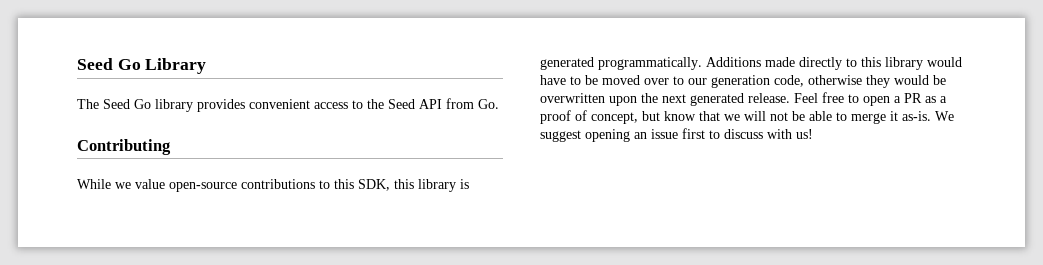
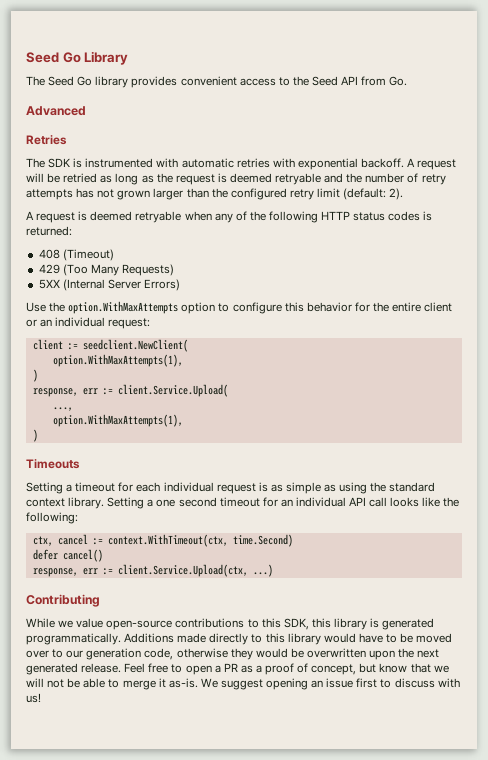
(499, 104) none -> [26,106,86,116] [26,135,67,145] [26,158,457,170] [26,173,446,185] [26,188,404,200] [26,211,433,223] [26,226,72,236] [38,249,114,261] [38,264,174,276] [38,279,180,291] [26,301,453,314] [26,317,151,329] [32,339,188,352] [52,354,183,367] [32,369,38,382] [32,384,228,397] [52,407,73,411] [52,414,183,427] [32,429,38,442] [26,459,80,469] [26,482,436,494] [26,497,460,509] [26,512,78,524] [32,534,293,547] [32,549,103,562] [32,564,273,577] // Advanced // Retries // The SDK is instrumented with automatic retries with exponential backoff. A request will be retried as long as the request is deemed retryable and the number of retry attempts has not grown larger than the configured retry limit (default: 2). // A request is deemed retryable when any of the following HTTP status codes is returned: // 408 (Timeout) // 429 (Too Many Requests) // 5XX (Internal Server Errors) // Use the option.WithMaxAttempts option to configure this behavior for the entire client or an individual request: // client := seedclient.NewClient( // option.WithMaxAttempts(1), // ) // response, err := client.Service.Upload( // ..., // option.WithMaxAttempts(1), // ) // Timeouts // Setting a timeout for each individual request is as simple as using the standard context library. Setting a one second timeout for an individual API call looks like the following: // ctx, cancel := context.WithTimeout(ctx, time.Second) // defer cancel() // response, err := client.Service.Upload(ctx, ...)

